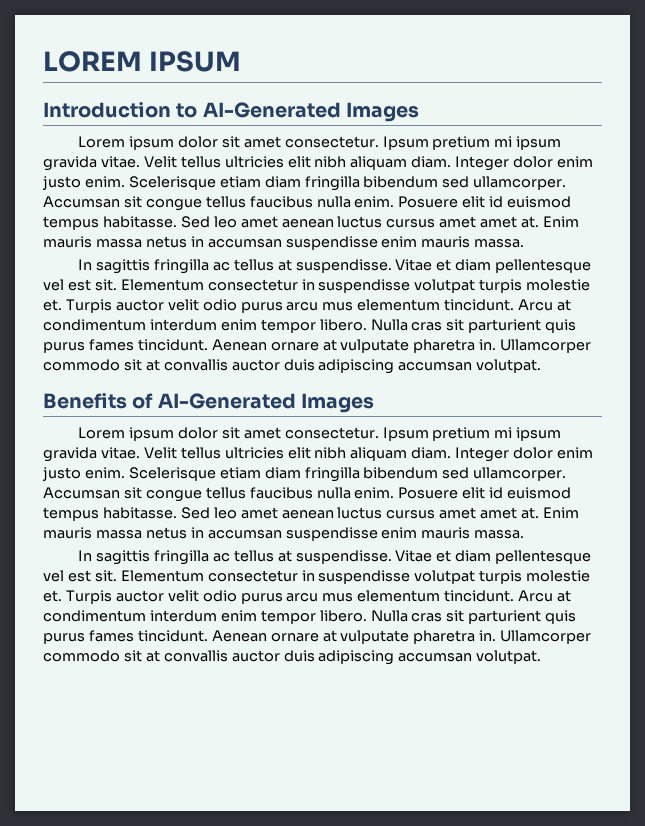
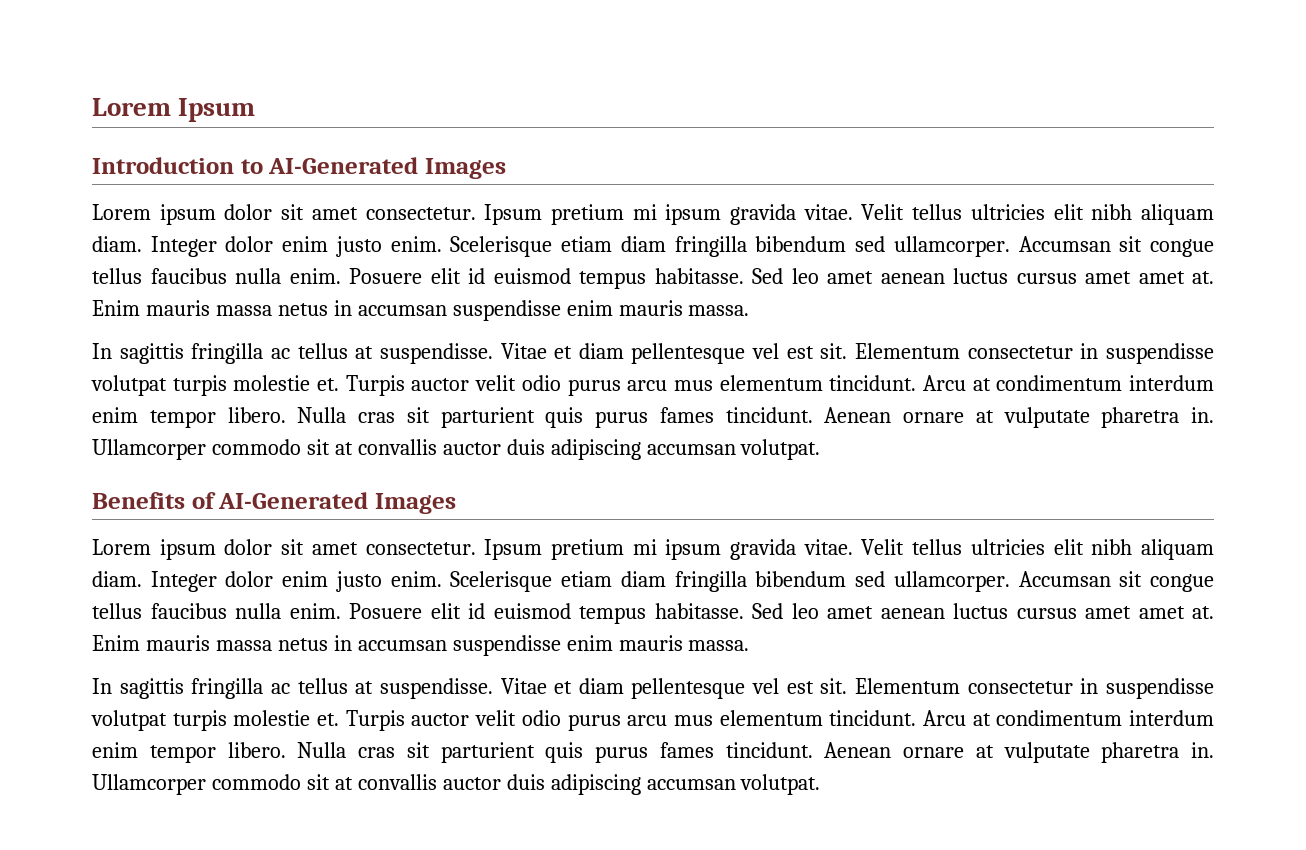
[43,51,242,72] LOREM IPSUM -> [92,98,256,122] Lorem Ipsum

